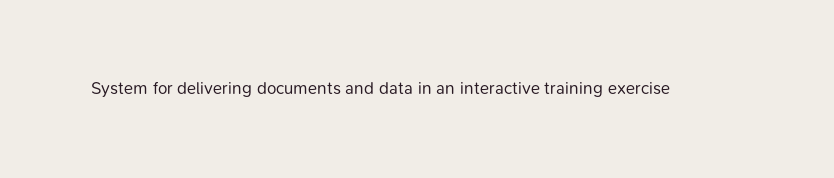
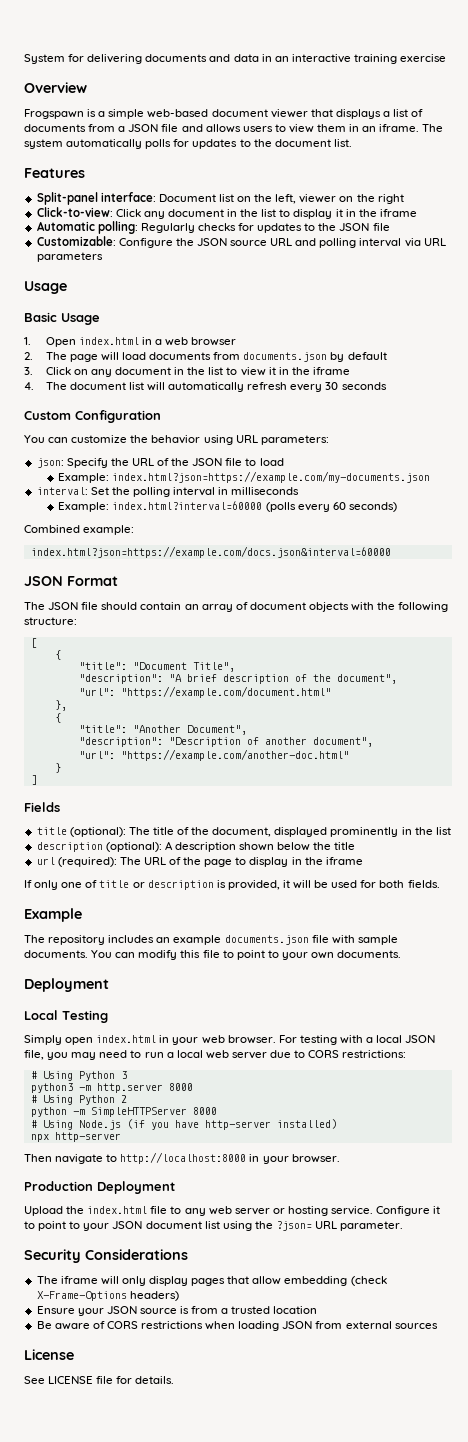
(670, 88) none -> [24,82,87,93] [24,109,424,119] [24,124,444,133] [24,139,352,149] [24,168,85,178] [36,192,404,205] [36,207,417,219] [36,221,390,234] [36,236,446,248] [36,252,103,262] [24,281,67,294] [24,312,100,325] [24,337,237,347] [24,352,387,362] [24,367,350,377] [24,382,387,392] [24,410,161,423] [24,435,329,445] [36,458,284,468] [58,471,431,483] [36,487,300,497] [58,501,397,512] [24,525,135,535] [30,546,391,558] [24,576,118,586] [24,602,449,612] [24,617,77,625] [30,638,37,648] [54,650,61,660] [78,662,235,672] [78,674,397,684] [78,686,331,698] [54,700,67,711] [54,713,61,723] [78,725,247,735] [78,737,373,747] [78,749,349,761] [54,763,61,773] [30,775,37,785] [24,802,60,812] [36,827,451,837] [36,841,356,852] [36,857,363,867] [24,880,440,890] [24,908,82,922] [24,935,398,945] [24,950,402,960] [24,978,109,992] [24,1010,108,1023] [24,1035,436,1045] [24,1050,407,1060] [30,1071,127,1081] [30,1083,193,1093] [30,1095,127,1105] [30,1107,217,1117] [30,1119,337,1130] [30,1132,121,1142] [24,1152,340,1164] [24,1181,175,1194] [24,1206,441,1216] [24,1221,404,1231] [24,1249,188,1263] [36,1276,387,1286] [36,1291,179,1301] [36,1306,318,1316] [36,1321,438,1331] [24,1349,74,1360] [24,1376,175,1384] // Overview // Frogspawn is a simple web-based document viewer that displays a list of documents from a JSON file and allows users to view them in an iframe. The system automatically polls for updates to the document list. // Features // Split-panel interface: Document list on the left, viewer on the right // Click-to-view: Click any document in the list to display it in the iframe // Automatic polling: Regularly checks for updates to the JSON file // Customizable: Configure the JSON source URL and polling interval via URL parameters // Usage // Basic Usage // 1. Open index.html in a web browser // 2. The page will load documents from documents.json by default // 3. Click on any document in the list to view it in the iframe // 4. The document list will automatically refresh every 30 seconds // Custom Configuration // You can customize the behavior using URL parameters: // json: Specify the URL of the JSON file to load // Example: index.html?json=https://example.com/my-documents.json // interval: Set the polling interval in milliseconds // Example: index.html?interval=60000 (polls every 60 seconds) // Combined example: // index.html?json=https://example.com/docs.json&interval=60000 // JSON Format // The JSON file should contain an array of document objects with the following structure: // [ // { // "title": "Document Title", // "description": "A brief description of the document", // "url": "https://example.com/document.html" // }, // { // "title": "Another Document", // "description": "Description of another document", // "url": "https://example.com/another-doc.html" // } // ] // Fields // title (optional): The title of the document, displayed prominently in the list // description (optional): A description shown below the title // url (required): The URL of the page to display in the iframe // If only one of title or description is provided, it will be used for both fields. // Example // The repository includes an example documents.json file with sample documents. You can modify this file to point to your own documents. // Deployment // Local Testing // Simply open index.html in your web browser. For testing with a local JSON file, you may need to run a local web server due to CORS restrictions: // # Using Python 3 // python3 -m http.server 8000 // # Using Python 2 // python -m SimpleHTTPServer 8000 // # Using Node.js (if you have http-server installed) // npx http-server // Then navigate to http://localhost:8000 in your browser. // Production Deployment // Upload the index.html file to any web server or hosting service. Configure it to point to your JSON document list using the ?json= URL parameter. // Security Considerations // The iframe will only display pages that allow embedding (check X-Frame-Options headers) // Ensure your JSON source is from a trusted location // Be aware of CORS restrictions when loading JSON from external sources // License // See LICENSE file for details.

